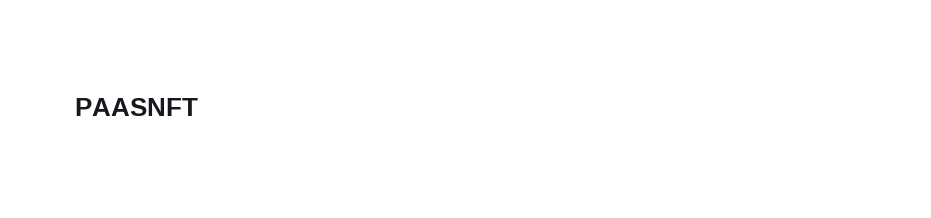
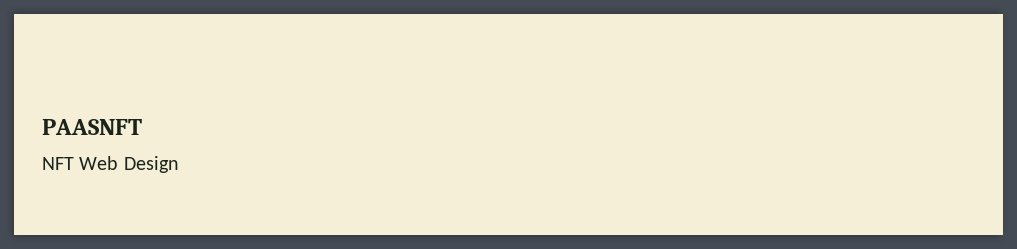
(198, 107) none -> [42,156,179,173] // NFT Web Design

